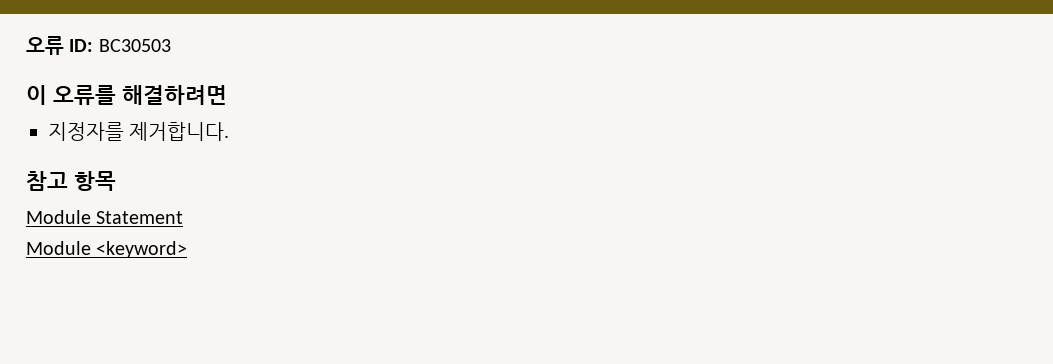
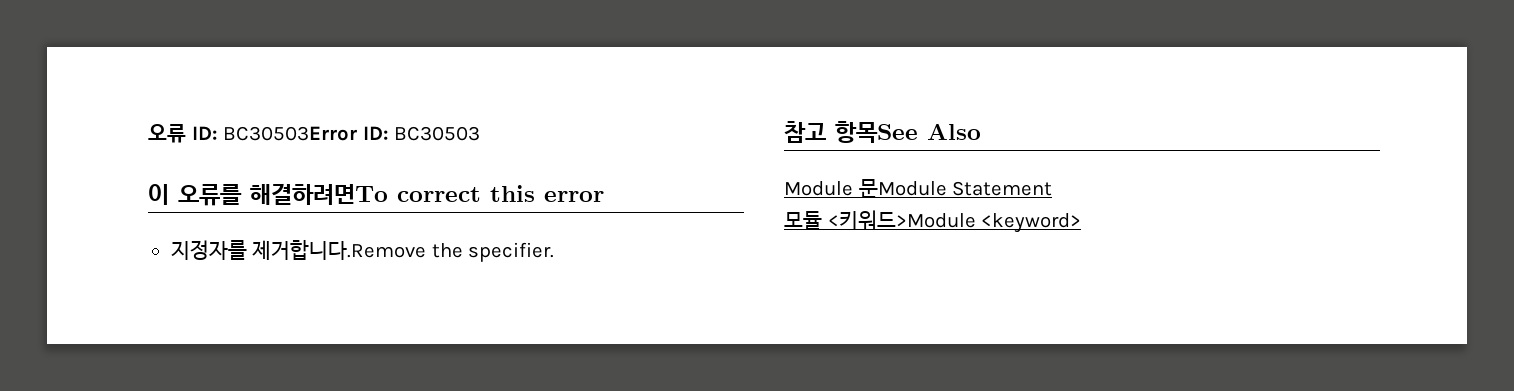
(94, 45) none -> [223,126,389,141] BC30503Error ID:
[121,85,227,105] [48,122,230,141] 해결하려면 // 지정자를 제거합니다. -> [250,183,604,205] [170,239,555,262] 해결하려면To correct this error // 지정자를 제거합니다.Remove the specifier.
[73,171,116,191] [26,210,91,224] 항목 // Module -> [835,121,981,143] [784,179,947,198] 항목See Also // Module 문Module
[26,241,91,255] Module -> [784,210,976,230] 모듈 <키워드>Module

